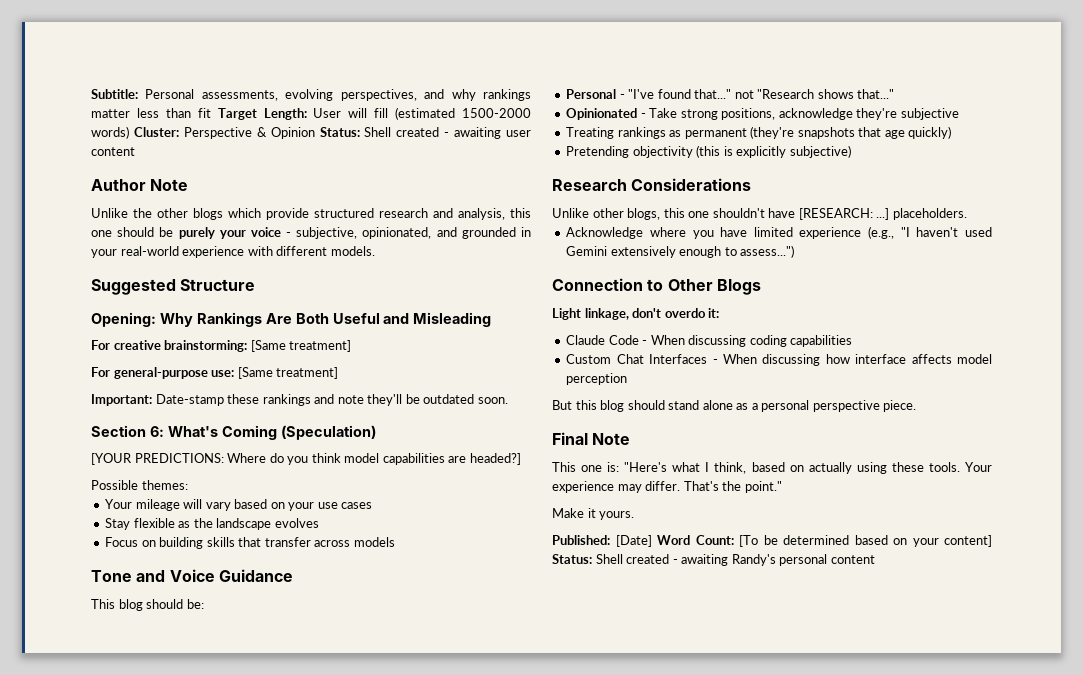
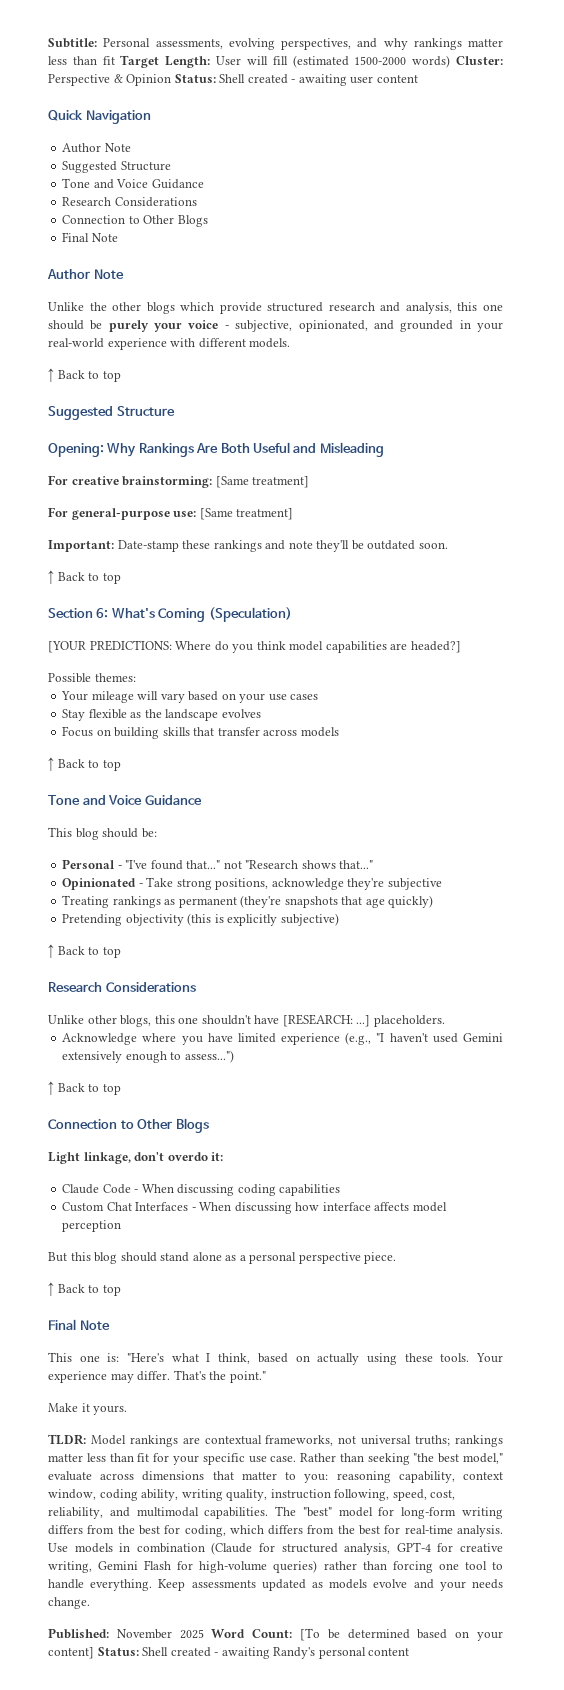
(135, 151) none -> [48,110,151,124] [62,143,131,153] [62,161,171,173] [62,178,204,189] [62,197,197,207] [62,215,208,227] [62,232,118,242] // Quick Navigation // Author Note // Suggested Structure // Tone and Voice Guidance // Research Considerations // Connection to Other Blogs // Final Note
(375, 251) none -> [48,368,121,382] // ↑ Back to top
(508, 400) none -> [48,570,121,584] // ↑ Back to top
(395, 542) none -> [48,757,121,771] // ↑ Back to top
(851, 151) none -> [48,944,121,958] // ↑ Back to top
(795, 251) none -> [48,1081,121,1095] // ↑ Back to top
(917, 406) none -> [48,1282,121,1296] // ↑ Back to top
(635, 515) none -> [48,1434,504,1447] [48,1453,503,1465] [48,1471,504,1483] [48,1489,456,1501] [48,1506,503,1519] [48,1525,504,1537] [48,1542,504,1555] [48,1560,503,1573] [48,1579,503,1591] [48,1597,90,1609] // TLDR: Model rankings are contextual frameworks, not universal truths; rankings matter less than fit for your specific use case. Rather than seeking "the best model," evaluate across dimensions that matter to you: reasoning capability, context window, coding ability, writing quality, instruction following, speed, cost, reliability, and multimodal capabilities. The "best" model for long-form writing differs from the best for coding, which differs from the best for real-time analysis. Use models in combination (Claude for structured analysis, GPT-4 for creative writing, Gemini Flash for high-volume queries) rather than forcing one tool to handle everything. Keep assessments updated as models evolve and your needs change.
[615,535,652,547] [Date] -> [116,1629,204,1639] November 2025

